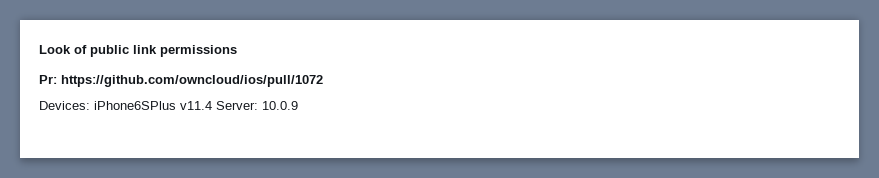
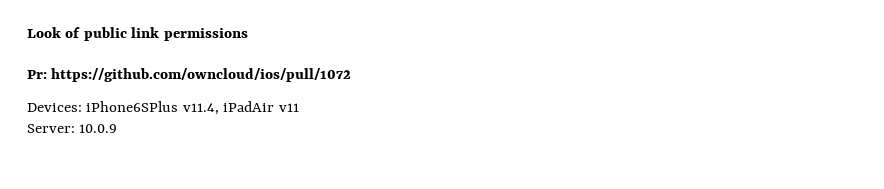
[180,101,212,110] v11.4 -> [182,101,299,115] v11.4, iPadAir v11 //

